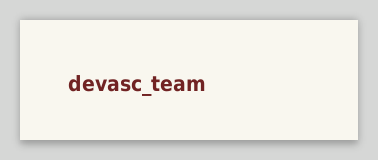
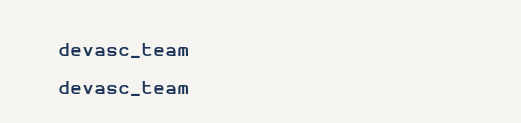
[68,75,206,96] devasc_team -> [58,43,189,58] [58,81,189,96] devasc_team // devasc_team

